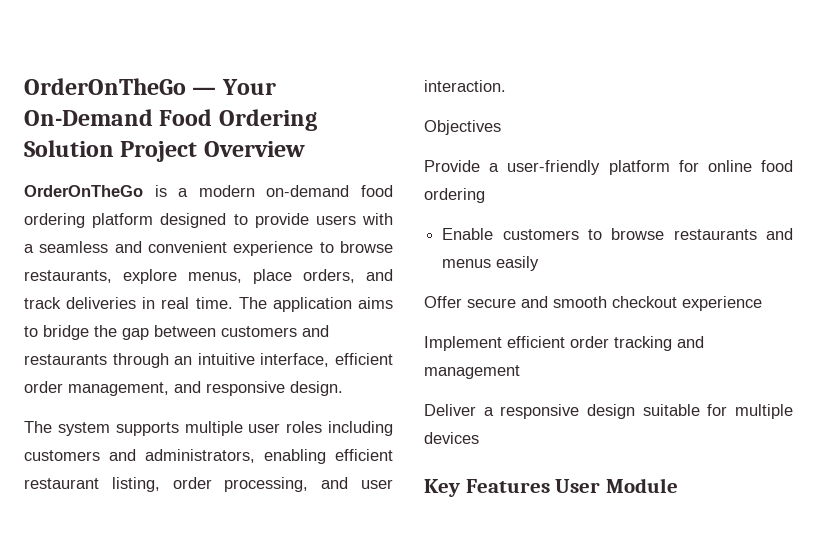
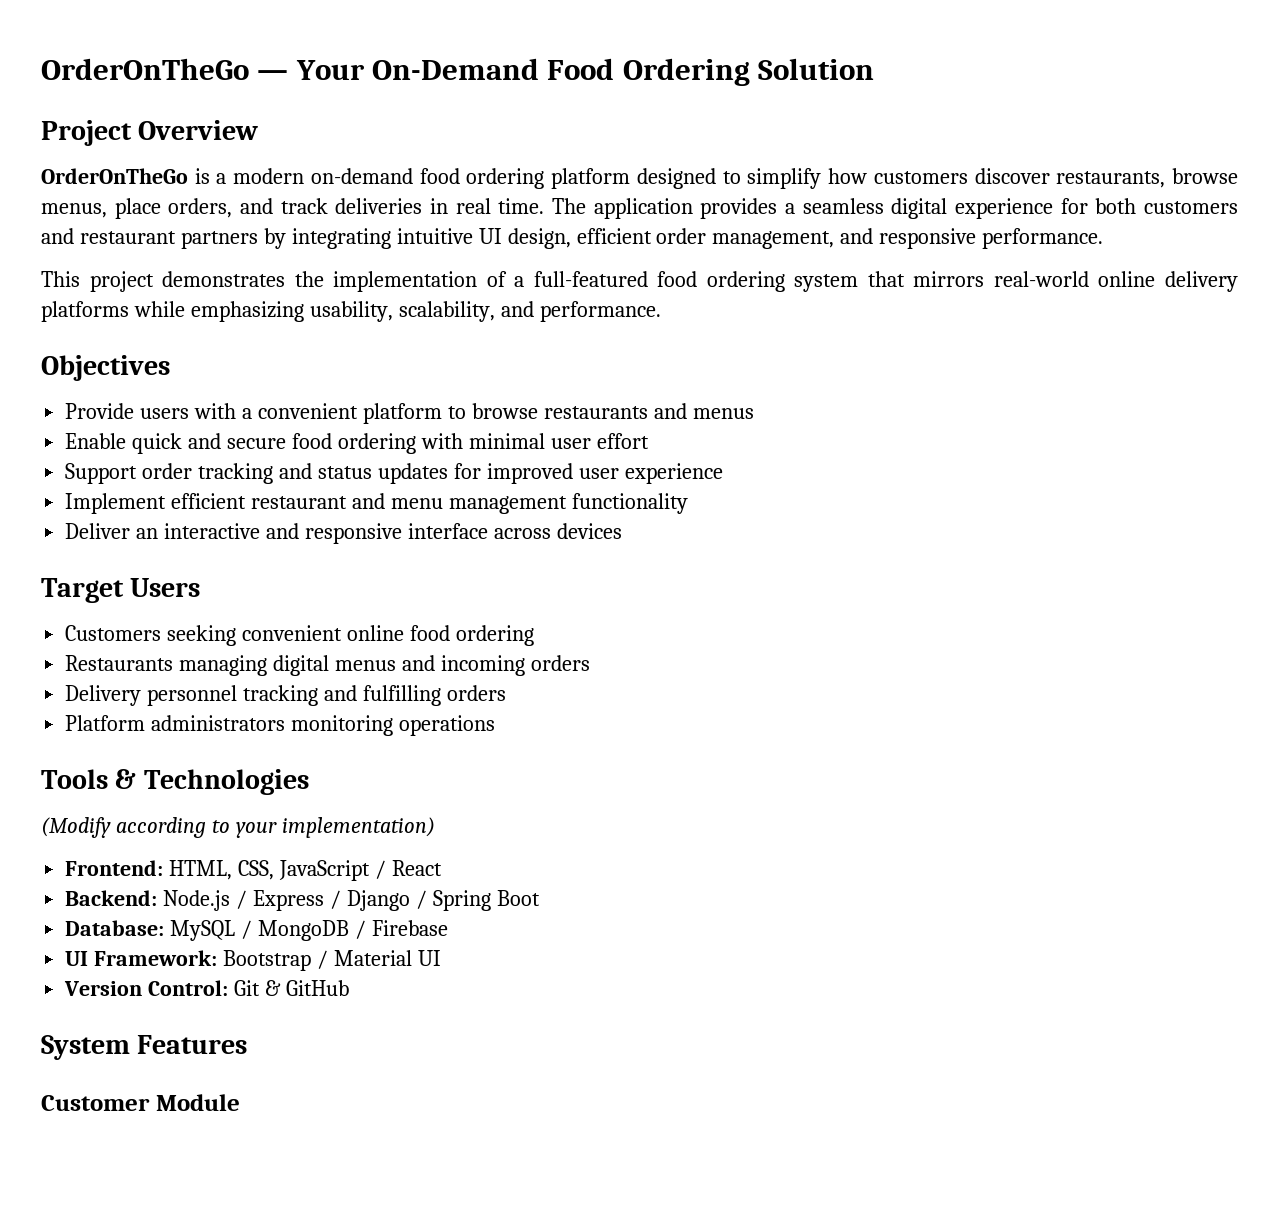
(114, 148) none -> (875, 69) //
[254,213,393,228] [24,241,393,256] [24,269,177,284] provide users with a seamless and convenient experience to browse restaurants, explore -> [747,168,1239,189] simplify how customers discover restaurants, browse
[358,297,393,309] [24,325,329,340] [24,353,330,368] aims to bridge the gap between customers and restaurants through an intuitive interface, -> [700,198,1238,219] [41,228,571,249] provides a seamless digital experience for both customers and restaurant partners by integrating intuitive UI design,
[290,381,343,396] [24,421,393,436] [24,449,393,464] [24,477,394,492] [424,80,506,92] [424,120,501,135] [424,160,793,175] [424,188,485,203] [442,228,579,240] design. // The system supports multiple user roles including customers and administrators, enabling efficient restaurant listing, order processing, and user interaction. // Objectives // Provide a user-friendly platform for online food ordering // Enable customers -> [982,228,1104,249] [41,271,1238,292] [41,301,661,322] [41,355,170,381] [65,403,442,424] performance. // This project demonstrates the implementation of a full-featured food ordering system that mirrors real-world online delivery platforms while emphasizing usability, scalability, and performance. // Objectives // Provide users with a convenient platform
[496,256,540,271] [424,296,762,311] [424,336,704,351] [424,365,520,379] [424,404,793,419] [424,432,479,444] [424,479,460,497] easily // Offer secure and smooth checkout experience // Implement efficient order tracking and management // Deliver a responsive design suitable for multiple devices // Key -> [65,433,649,454] [65,463,723,484] [65,493,688,514] [65,523,622,544] [41,578,201,603] [65,625,534,646] [65,655,590,676] [65,685,506,706] [65,715,496,736] [41,769,309,795] [41,817,435,838] [65,860,442,881] [65,890,540,911] [65,920,448,941] [65,950,441,971] [64,980,349,996] [41,1035,130,1060] // Enable quick and secure food ordering with minimal user effort // Support order tracking and status updates for improved user experience // Implement efficient restaurant and menu management functionality // Deliver an interactive and responsive interface across devices // Target Users // Customers seeking convenient online food ordering // Restaurants managing digital menus and incoming orders // Delivery personnel tracking and fulfilling orders // Platform administrators monitoring operations // Tools & Technologies // (Modify according to your implementation) // Frontend: HTML, CSS, JavaScript / React // Backend: Node.js / Express / Django / Spring Boot // Database: MySQL / MongoDB / Firebase // UI Framework: Bootstrap / Material UI // Version Control: Git & GitHub // System
[555,479,601,493] User -> [41,1095,150,1111] // Customer

